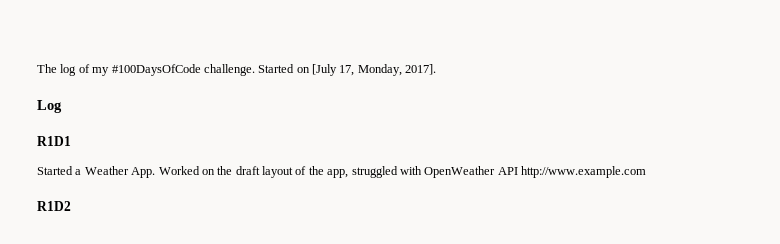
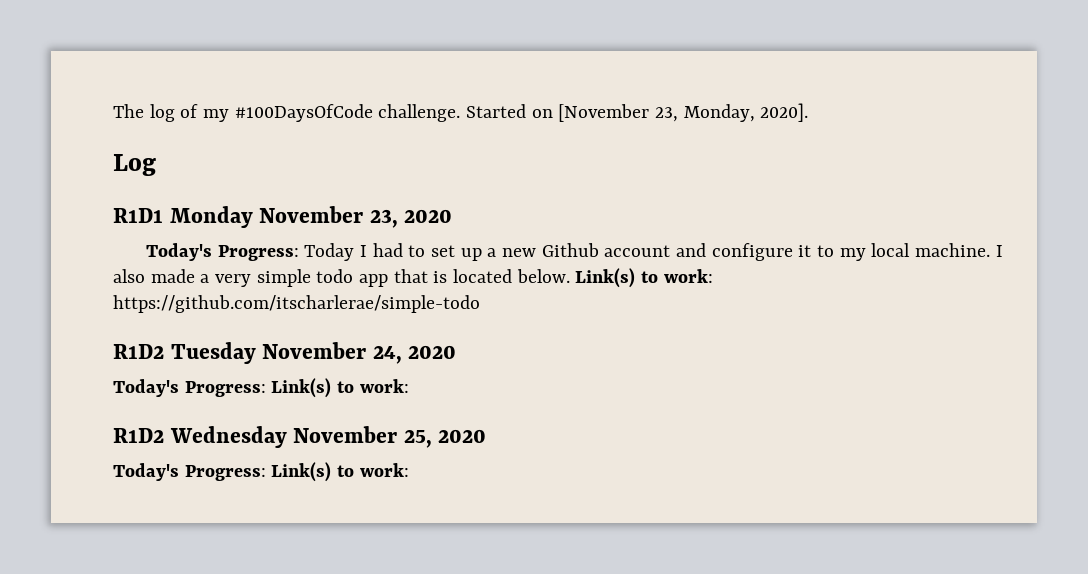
[312,64,437,76] [37,100,62,113] [37,136,71,146] [37,166,646,178] [37,201,71,211] [July 17, Monday, 2017]. // Log // R1D1 // Started a Weather App. Worked on the draft layout of the app, struggled with OpenWeather API http://www.example.com // R1D2 -> [558,103,809,122] [113,154,156,176] [113,206,453,228] [145,243,1003,261] [113,268,713,288] [113,295,480,313] [113,342,457,364] [113,378,409,398] [113,426,487,448] [113,462,409,482] [November 23, Monday, 2020]. // Log // R1D1 Monday November 23, 2020 // Today's Progress: Today I had to set up a new Github account and configure it to my local machine. I also made a very simple todo app that is located below. Link(s) to work: https://github.com/itscharlerae/simple-todo // R1D2 Tuesday November 24, 2020 // Today's Progress: Link(s) to work: // R1D2 Wednesday November 25, 2020 // Today's Progress: Link(s) to work:

